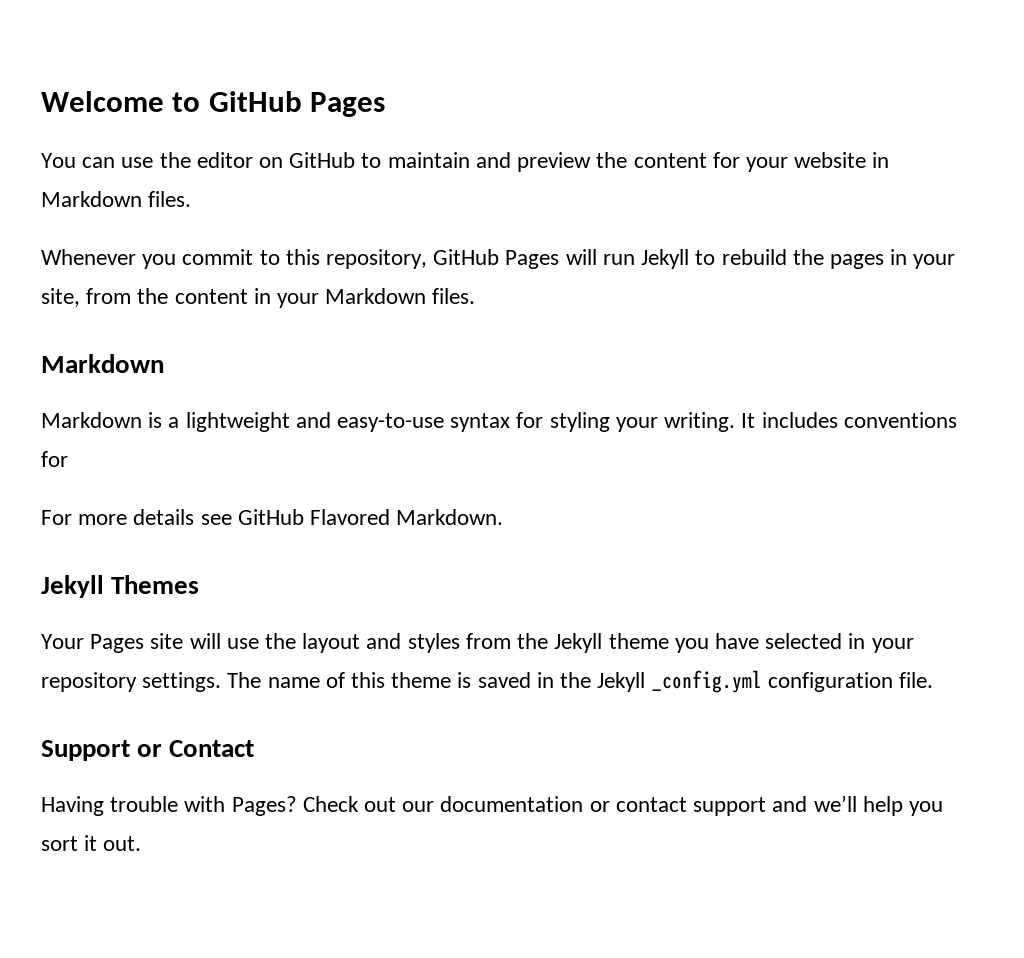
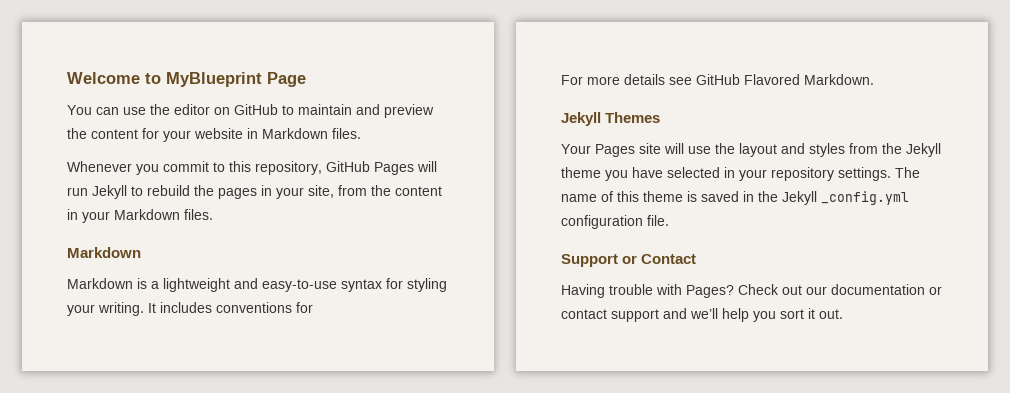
[208,91,386,117] GitHub Pages -> [166,72,306,87] MyBlueprint Page

